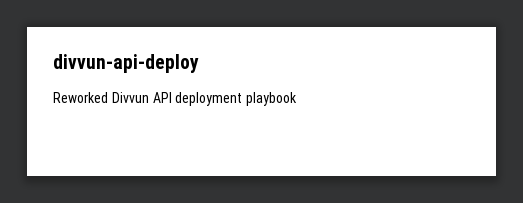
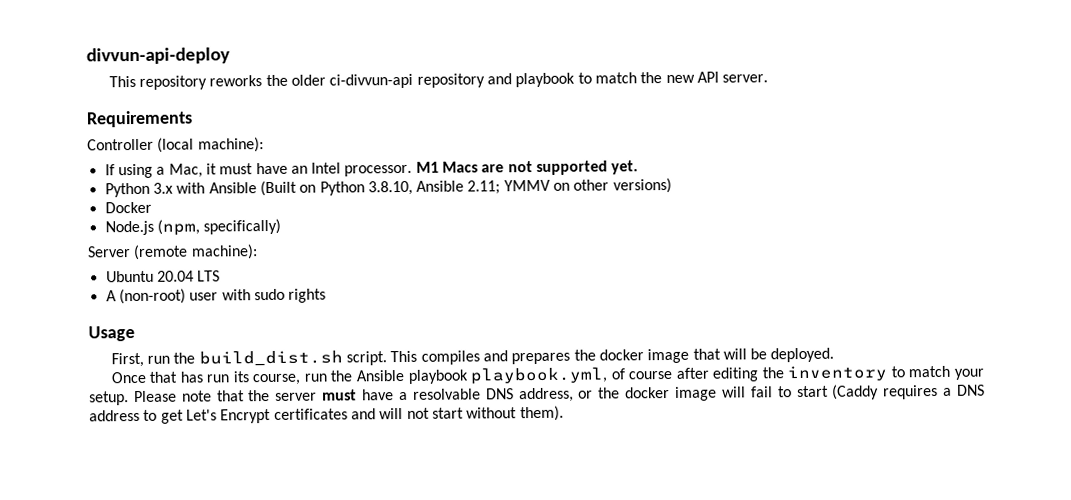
[53,92,298,106] Reworked Divvun API deployment playbook -> [108,71,769,90] [86,110,193,128] [87,137,264,153] [104,160,639,179] [104,177,672,198] [104,201,152,214] [104,218,282,236] [87,244,258,261] [105,270,221,283] [105,288,327,305] [88,326,135,342] [110,347,835,368] [110,365,985,386] [89,384,985,406] [89,405,564,424] This repository reworks the older ci-divvun-api repository and playbook to match the new API server. // Requirements // Controller (local machine): // If using a Mac, it must have an Intel processor. M1 Macs are not supported yet. // Python 3.x with Ansible (Built on Python 3.8.10, Ansible 2.11; YMMV on other versions) // Docker // Node.js (npm, specifically) // Server (remote machine): // Ubuntu 20.04 LTS // A (non-root) user with sudo rights // Usage // First, run the build_dist.sh script. This compiles and prepares the docker image that will be deployed. // Once that has run its course, run the Ansible playbook playbook.yml, of course after editing the inventory to match your setup. Please note that the server must have a resolvable DNS address, or the docker image will fail to start (Caddy requires a DNS address to get Let's Encrypt certificates and will not start without them).

